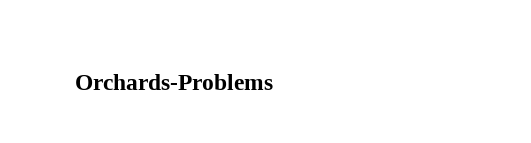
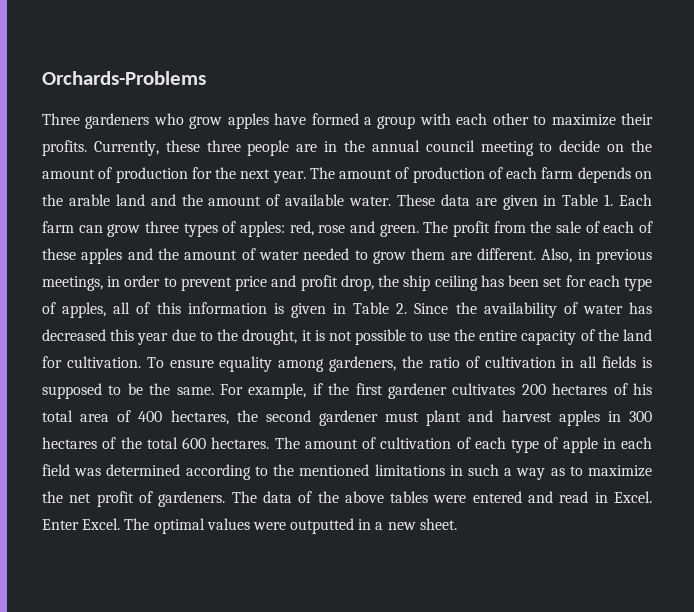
(273, 82) none -> [42,113,654,129] [42,140,652,156] [42,167,652,183] [42,194,652,210] [42,221,653,237] [42,248,652,264] [42,275,653,291] [42,302,652,318] [42,329,652,345] [42,356,652,372] [42,383,652,399] [42,410,652,426] [42,437,652,453] [42,464,652,480] [42,491,652,507] [42,518,457,534] // Three gardeners who grow apples have formed a group with each other to maximize their profits. Currently, these three people are in the annual council meeting to decide on the amount of production for the next year. The amount of production of each farm depends on the arable land and the amount of available water. These data are given in Table 1. Each farm can grow three types of apples: red, rose and green. The profit from the sale of each of these apples and the amount of water needed to grow them are different. Also, in previous meetings, in order to prevent price and profit drop, the ship ceiling has been set for each type of apples, all of this information is given in Table 2. Since the availability of water has decreased this year due to the drought, it is not possible to use the entire capacity of the land for cultivation. To ensure equality among gardeners, the ratio of cultivation in all fields is supposed to be the same. For example, if the first gardener cultivates 200 hectares of his total area of 400 hectares, the second gardener must plant and harvest apples in 300 hectares of the total 600 hectares. The amount of cultivation of each type of apple in each field was determined according to the mentioned limitations in such a way as to maximize the net profit of gardeners. The data of the above tables were entered and read in Excel. Enter Excel. The optimal values were outputted in a new sheet.

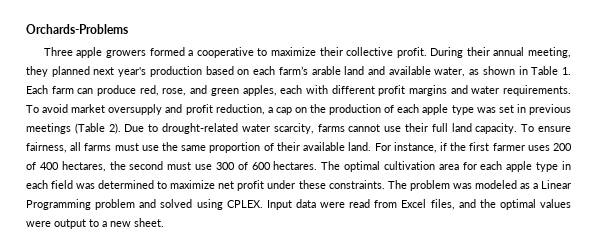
[85,113,654,129] [42,140,652,156] [42,167,652,183] [42,194,538,210] gardeners who grow apples have formed a group with each other to maximize their profits. Currently, these three people are in the annual council meeting to decide on the amount of production for the next year. The amount of production of each farm depends on the arable land and the amount of available water. These data are given -> [76,47,571,58] [26,66,515,77] apple growers formed a cooperative to maximize their collective profit. During their annual meeting, they planned next year's production based on each farm’s arable land and available water, as shown
[107,221,653,237] [42,248,652,264] [42,275,653,291] [42,302,652,318] [42,329,652,345] [42,356,652,372] [42,383,652,399] [42,410,110,422] grow three types of apples: red, rose and green. The profit from the sale of each of these apples and the amount of water needed to grow them are different. Also, in previous meetings, in order to prevent price and profit drop, the ship ceiling has been set for each type of apples, all of this information is given in Table 2. Since the availability of water has decreased this year due to the drought, it is not possible to use the entire capacity of the land for cultivation. To ensure equality among gardeners, the ratio of cultivation in all fields is supposed to be the same. For example, if the first gardener cultivates 200 hectares of his total area -> [97,85,571,96] [26,104,571,115] [26,123,571,134] [26,142,573,153] produce red, rose, and green apples, each with different profit margins and water requirements. To avoid market oversupply and profit reduction, a cap on the production of each apple type was set in previous meetings (Table 2). Due to drought-related water scarcity, farms cannot use their full land capacity. To ensure fairness, all farms must use the same proportion of their available land. For instance, if the first farmer uses 200
[319,410,652,426] [42,437,598,453] gardener must plant and harvest apples in 300 hectares of the total 600 hectares. The amount of cultivation of each type of apple -> [167,161,559,172] must use 300 of 600 hectares. The optimal cultivation area for each apple type
[185,464,652,480] [42,491,63,503] according to the mentioned limitations in such a way as to maximize the -> [157,180,216,189] to maximize
[138,491,652,507] [42,518,150,530] of gardeners. The data of the above tables were entered and read in Excel. Enter Excel. The -> [267,180,571,191] [26,199,496,210] under these constraints. The problem was modeled as a Linear Programming problem and solved using CPLEX. Input data were read from Excel files, and the
[290,518,372,534] outputted in -> [54,219,99,229] output to

